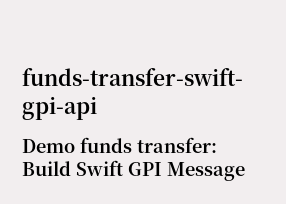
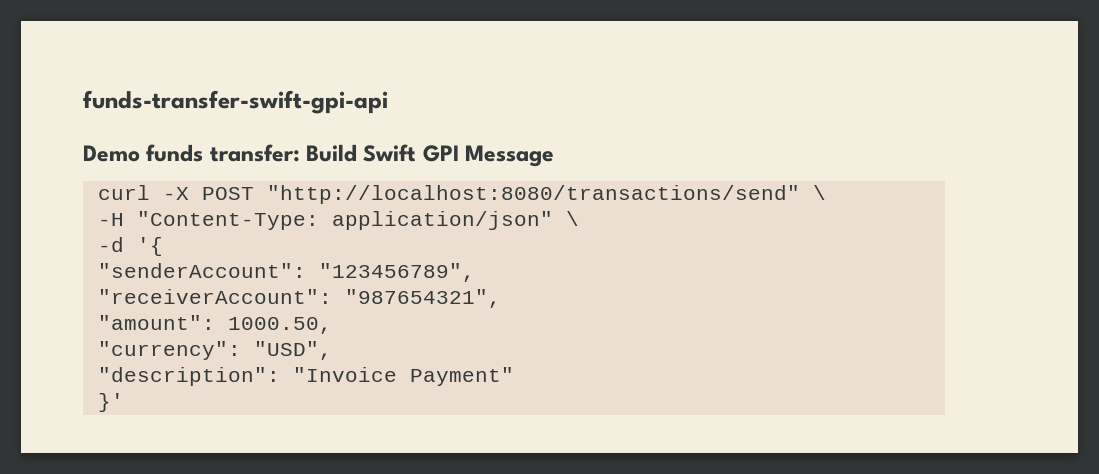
(245, 171) none -> [97,185,826,204] [97,211,579,230] [97,237,163,256] [97,263,475,282] [97,289,501,308] [97,315,332,334] [97,341,332,360] [97,367,514,386] [97,393,124,412] // curl -X POST "http://localhost:8080/transactions/send" \ // -H "Content-Type: application/json" \ // -d '{ // "senderAccount": "123456789", // "receiverAccount": "987654321", // "amount": 1000.50, // "currency": "USD", // "description": "Invoice Payment" // }'

